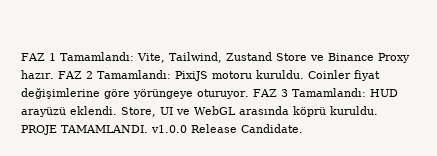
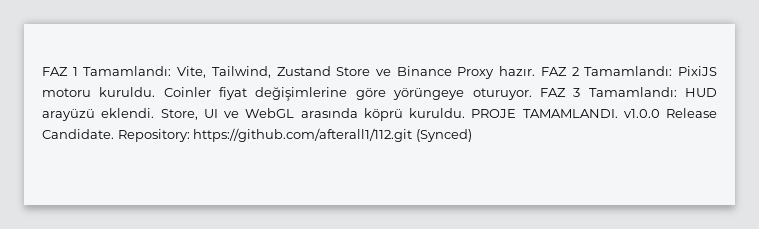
(303, 128) none -> [117,128,472,142] Repository: https://github.com/afterall1/112.git (Synced)

